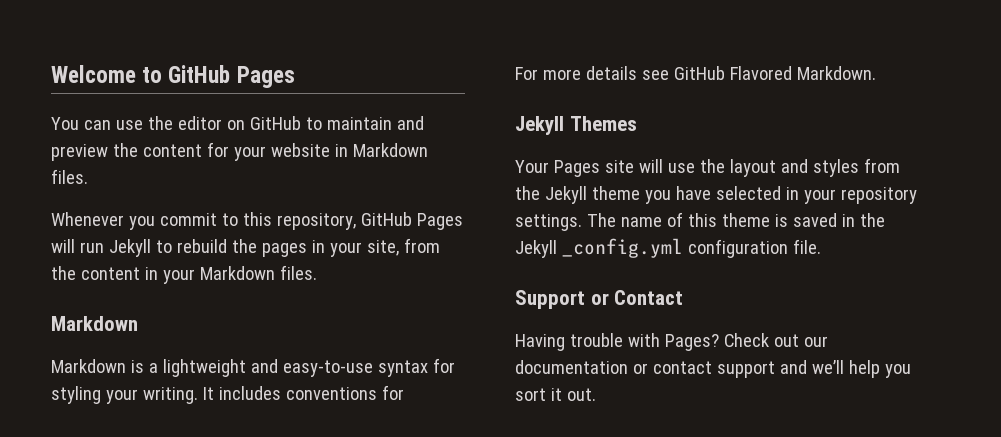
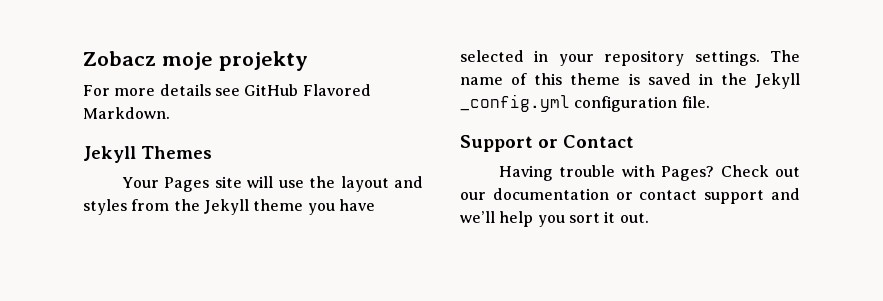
[51,65,295,88] [51,116,424,130] [51,142,428,161] [51,169,88,184] [51,212,463,230] [51,238,440,257] [51,265,317,284] [51,316,138,331] [51,358,455,377] [51,385,404,404] Welcome to GitHub Pages // You can use the editor on GitHub to maintain and preview the content for your website in Markdown files. // Whenever you commit to this repository, GitHub Pages will run Jekyll to rebuild the pages in your site, from the content in your Markdown files. // Markdown // Markdown is a lightweight and easy-to-use syntax for styling your writing. It includes conventions for -> [83,51,308,71] Zobacz moje projekty

